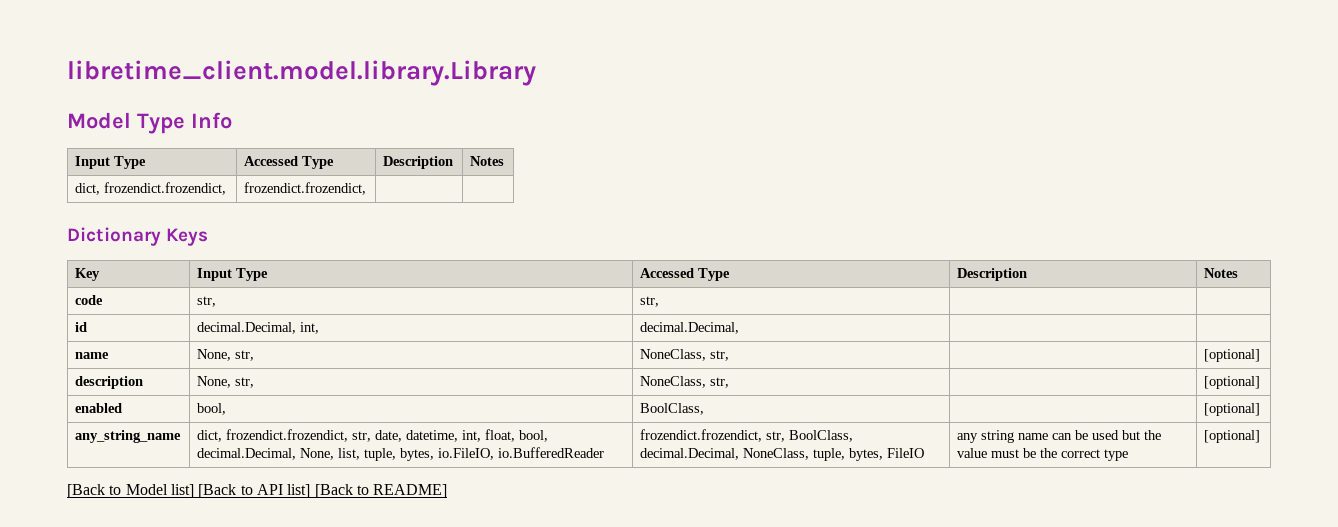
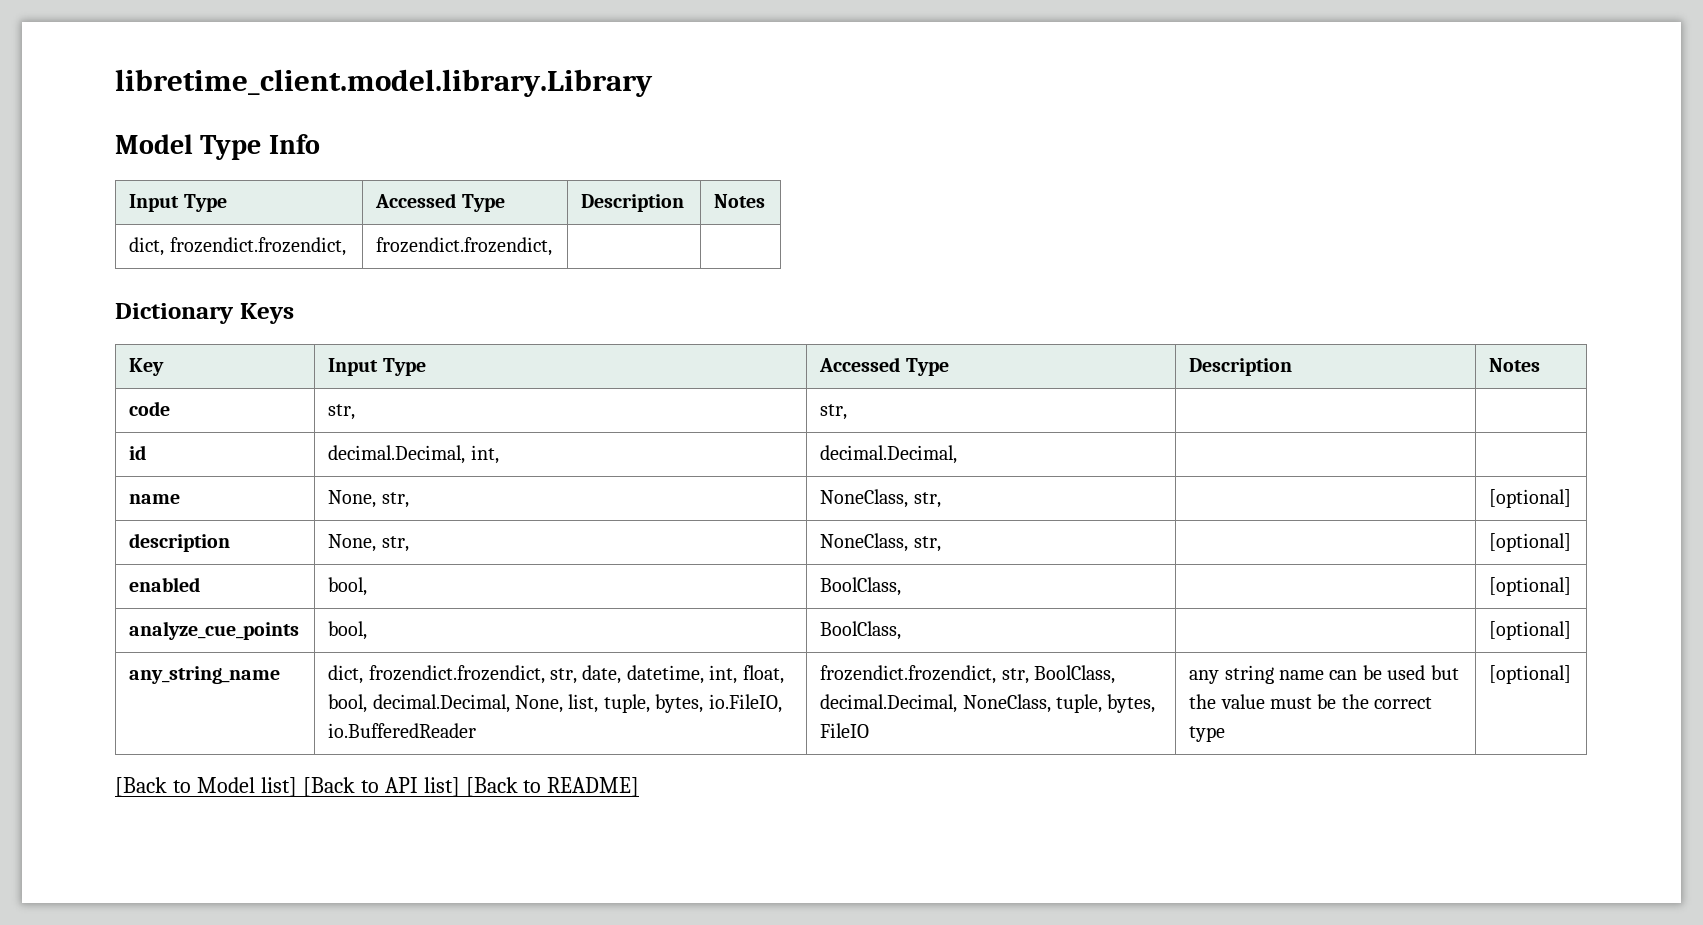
(1261, 409) none -> [129,621,300,640] [328,621,368,640] [820,621,902,640] [1489,621,1572,640] // analyze_cue_points | bool, | BoolClass, | | [optional]

